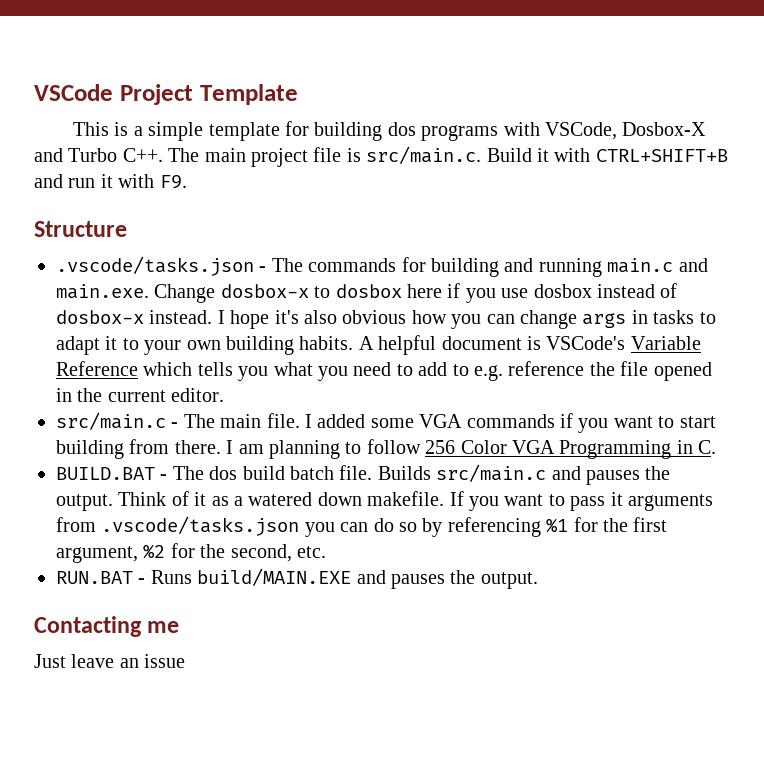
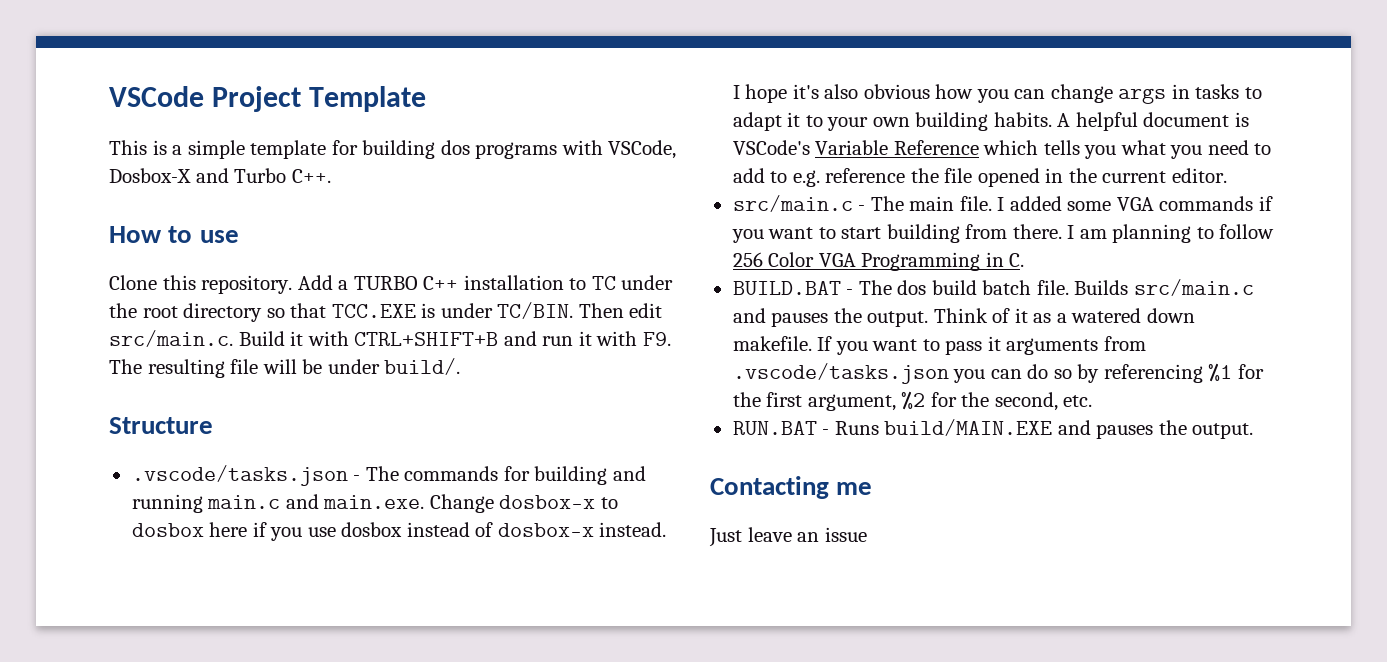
[168,147,361,167] The main project file is -> [109,226,239,243] [109,275,674,294] [109,302,663,322] // How to use // Clone this repository. Add a TURBO C++ installation to TC under the root directory so that TCC.EXE is under TC/BIN. Then edit
(187, 182) none -> [109,358,461,378] The resulting file will be under build/.

